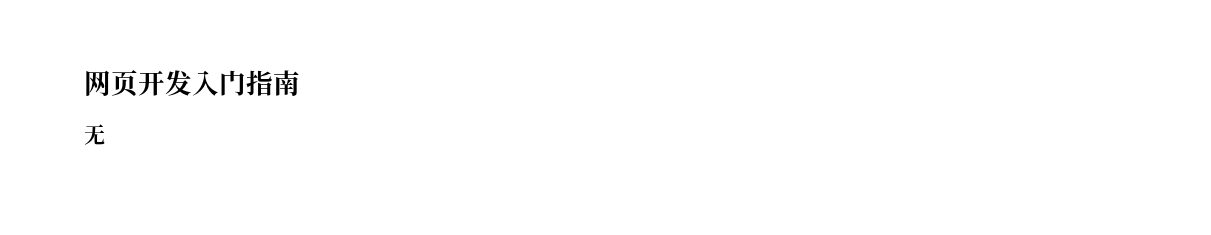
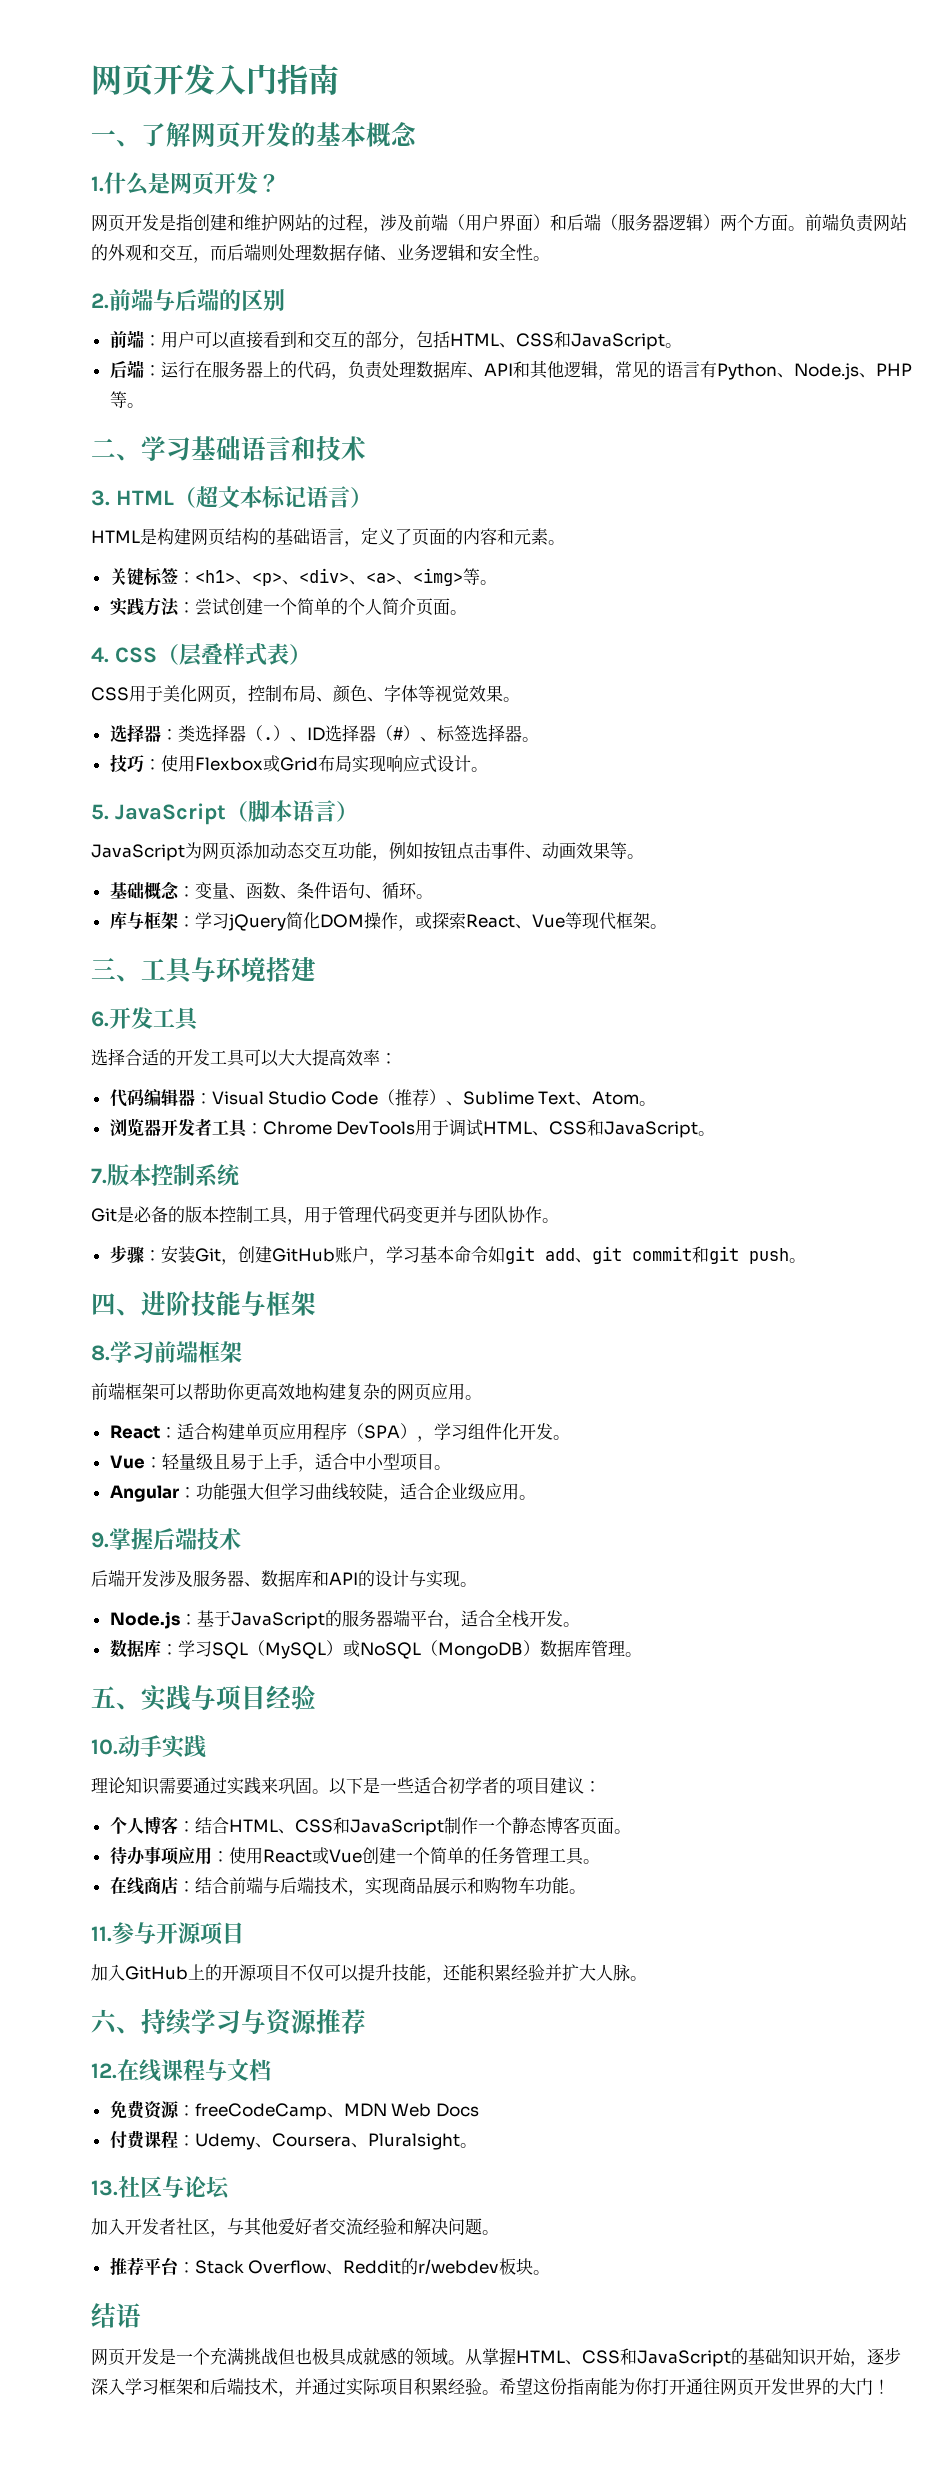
[84,124,105,145] 无 -> [91,122,418,148] [91,172,280,196] [91,213,907,233] [91,243,550,263] [91,289,285,311] [109,330,682,350] [109,360,912,380] [109,391,144,408] [91,436,366,461] [91,486,372,508] [91,528,565,547] [109,567,497,586] [109,597,467,617] [91,643,311,666] [91,685,520,704] [109,724,539,742] [109,754,488,773] [91,800,358,825] [91,842,644,861] [109,881,433,900] [109,911,667,931] [91,957,316,984] [91,1007,200,1031] [91,1048,397,1067] [109,1089,657,1107] [109,1118,716,1138] [91,1164,240,1187] [91,1206,559,1225] [109,1245,806,1265] [91,1291,316,1316] [91,1341,242,1363] [91,1382,482,1401] [109,1423,570,1442] [109,1453,451,1472] [109,1482,536,1502] [91,1528,241,1550] [91,1569,477,1588] [109,1609,580,1629] [109,1639,642,1659] [91,1685,316,1711] [91,1735,206,1758] [91,1777,601,1795] [109,1816,631,1836] [109,1846,600,1865] [109,1876,586,1896] [91,1922,244,1945] [91,1964,647,1983] [91,2009,366,2036] [91,2059,271,2082] [109,2100,479,2120] [109,2130,477,2150] [91,2176,230,2200] [91,2217,499,2237] [109,2257,551,2275] [91,2303,141,2328] [91,2347,901,2367] [91,2377,890,2397] 一、了解网页开发的基本概念 // 1.什么是网页开发？ // 网页开发是指创建和维护网站的过程，涉及前端（用户界面）和后端（服务器逻辑）两个方面。前端负责网站的外观和交互，而后端则处理数据存储、业务逻辑和安全性。 // 2.前端与后端的区别 // 前端：用户可以直接看到和交互的部分，包括HTML、CSS和JavaScript。 // 后端：运行在服务器上的代码，负责处理数据库、API和其他逻辑，常见的语言有Python、Node.js、PHP等。 // 二、学习基础语言和技术 // 3. HTML（超文本标记语言） // HTML是构建网页结构的基础语言，定义了页面的内容和元素。 // 关键标签：<h1>、<p>、<div>、<a>、<img>等。 // 实践方法：尝试创建一个简单的个人简介页面。 // 4. CSS（层叠样式表） // CSS用于美化网页，控制布局、颜色、字体等视觉效果。 // 选择器：类选择器（.）、ID选择器（#）、标签选择器。 // 技巧：使用Flexbox或Grid布局实现响应式设计。 // 5. JavaScript（脚本语言） // JavaScript为网页添加动态交互功能，例如按钮点击事件、动画效果等。 // 基础概念：变量、函数、条件语句、循环。 // 库与框架：学习jQuery简化DOM操作，或探索React、Vue等现代框架。 // 三、工具与环境搭建 // 6.开发工具 // 选择合适的开发工具可以大大提高效率： // 代码编辑器：Visual Studio Code（推荐）、Sublime Text、Atom。 // 浏览器开发者工具：Chrome DevTools用于调试HTML、CSS和JavaScript。 // 7.版本控制系统 // Git是必备的版本控制工具，用于管理代码变更并与团队协作。 // 步骤：安装Git，创建GitHub账户，学习基本命令如git add、git commit和git push。 // 四、进阶技能与框架 // 8.学习前端框架 // 前端框架可以帮助你更高效地构建复杂的网页应用。 // React：适合构建单页应用程序（SPA），学习组件化开发。 // Vue：轻量级且易于上手，适合中小型项目。 // Angular：功能强大但学习曲线较陡，适合企业级应用。 // 9.掌握后端技术 // 后端开发涉及服务器、数据库和API的设计与实现。 // Node.js：基于JavaScript的服务器端平台，适合全栈开发。 // 数据库：学习SQL（MySQL）或NoSQL（MongoDB）数据库管理。 // 五、实践与项目经验 // 10.动手实践 // 理论知识需要通过实践来巩固。以下是一些适合初学者的项目建议： // 个人博客：结合HTML、CSS和JavaScript制作一个静态博客页面。 // 待办事项应用：使用React或Vue创建一个简单的任务管理工具。 // 在线商店：结合前端与后端技术，实现商品展示和购物车功能。 // 11.参与开源项目 // 加入GitHub上的开源项目不仅可以提升技能，还能积累经验并扩大人脉。 // 六、持续学习与资源推荐 // 12.在线课程与文档 // 免费资源：freeCodeCamp、MDN Web Docs // 付费课程：Udemy、Coursera、Pluralsight。 // 13.社区与论坛 // 加入开发者社区，与其他爱好者交流经验和解决问题。 // 推荐平台：Stack Overflow、Reddit的r/webdev板块。 // 结语 // 网页开发是一个充满挑战但也极具成就感的领域。从掌握HTML、CSS和JavaScript的基础知识开始，逐步深入学习框架和后端技术，并通过实际项目积累经验。希望这份指南能为你打开通往网页开发世界的大门！

